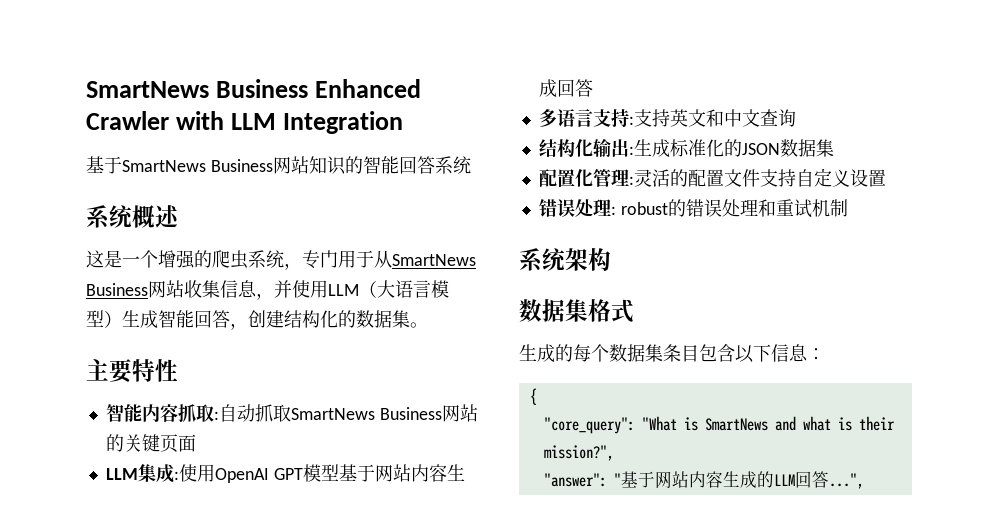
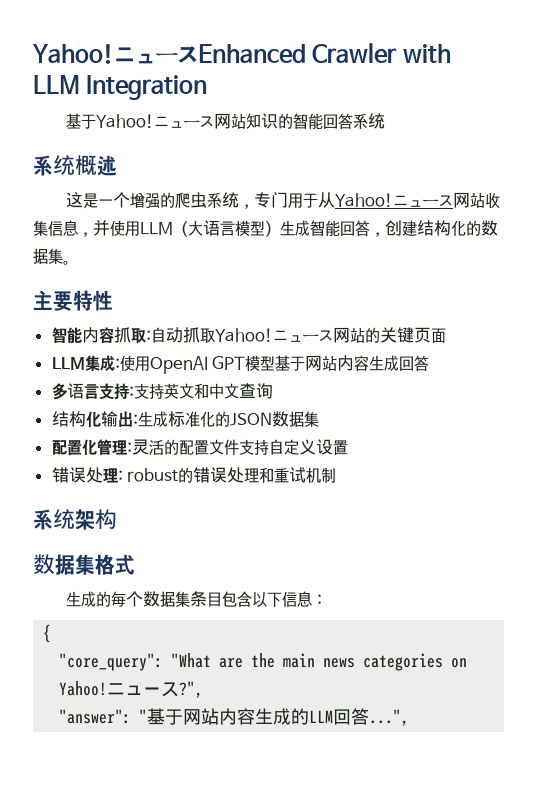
[86,79,308,98] SmartNews Business -> [32,44,198,64] Yahoo!ニュース
[122,159,273,172] SmartNews Business -> [95,114,214,128] Yahoo!ニュース
[392,254,476,266] [86,283,148,296] SmartNews Business -> [334,193,453,207] Yahoo!ニュース
[290,407,442,420] SmartNews Business -> [214,328,333,342] Yahoo!ニュース
[683,416,895,431] [543,445,614,461] is SmartNews and what is their mission?", -> [219,653,468,671] [59,681,204,698] are the main news categories on Yahoo!ニュース?",

